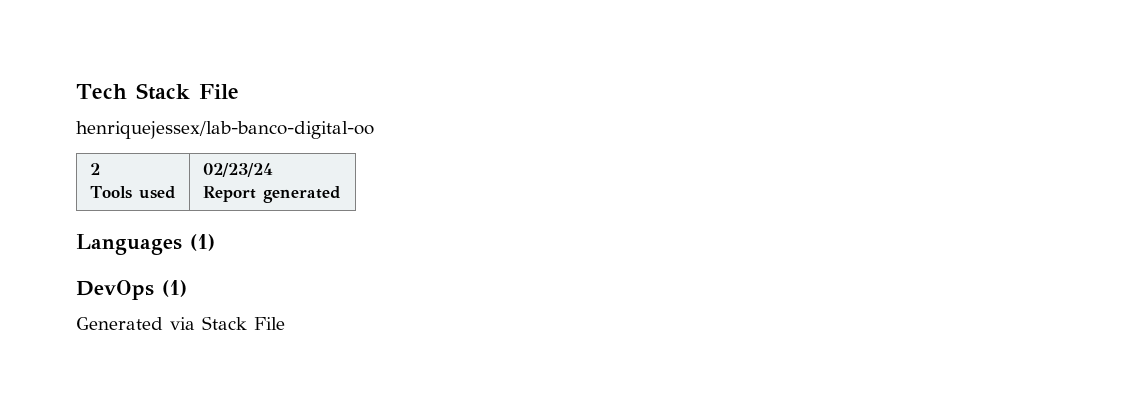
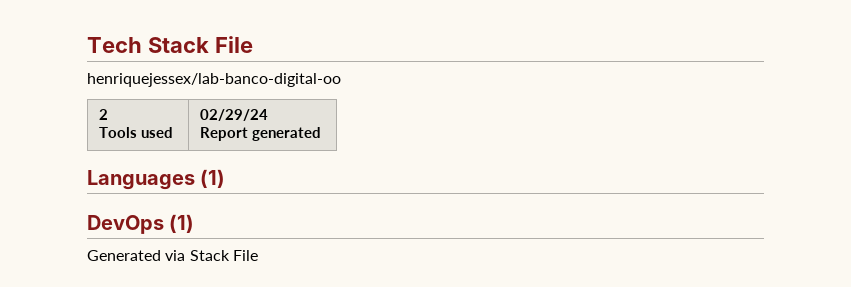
[203,163,274,177] 02/23/24 -> [200,109,269,121] 02/29/24

